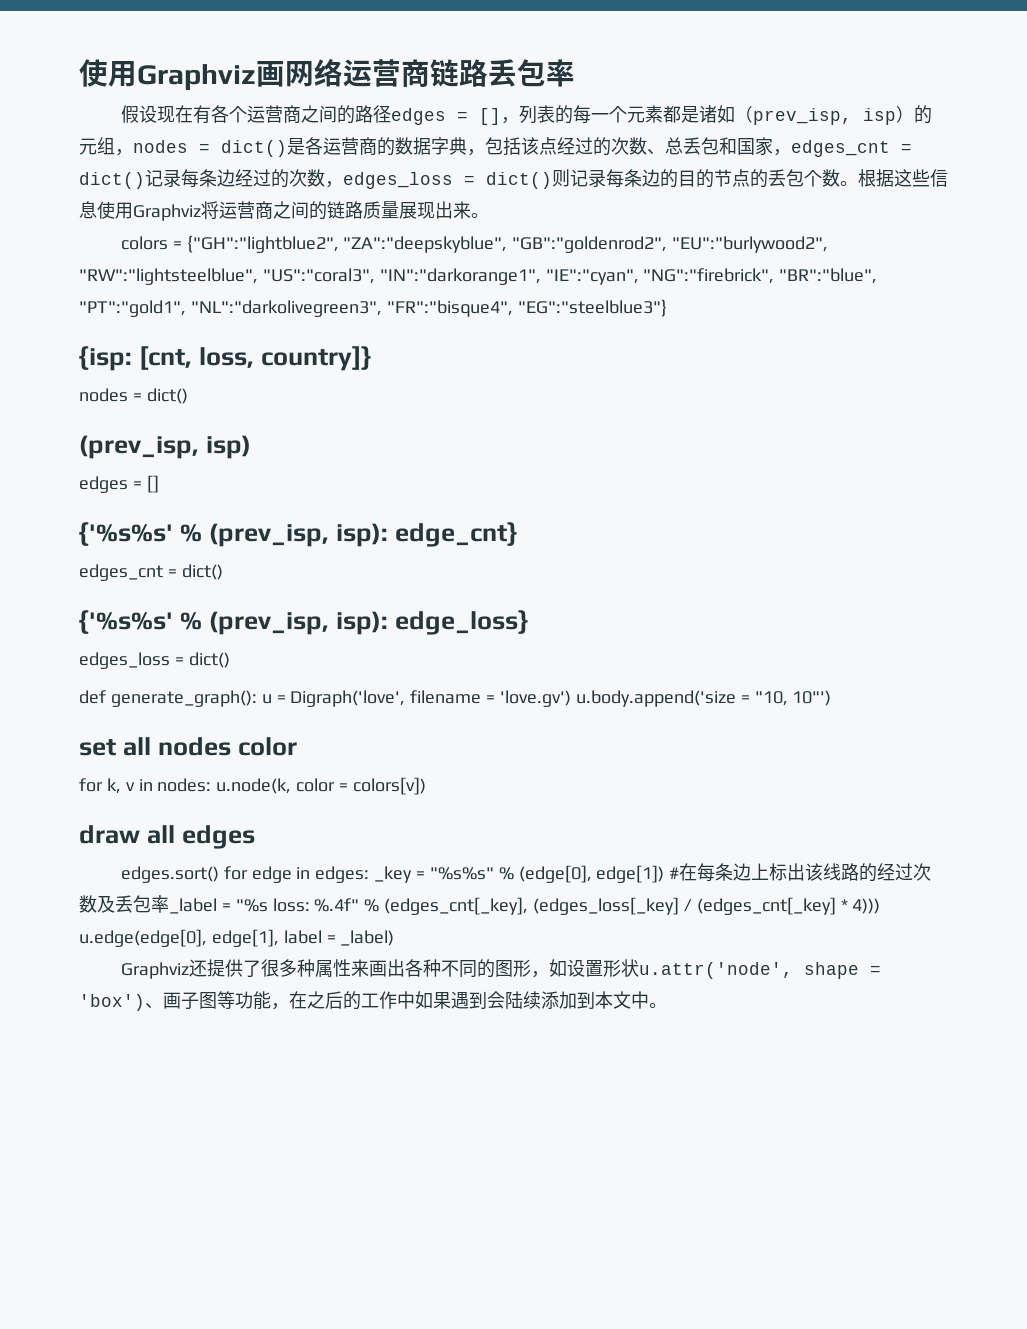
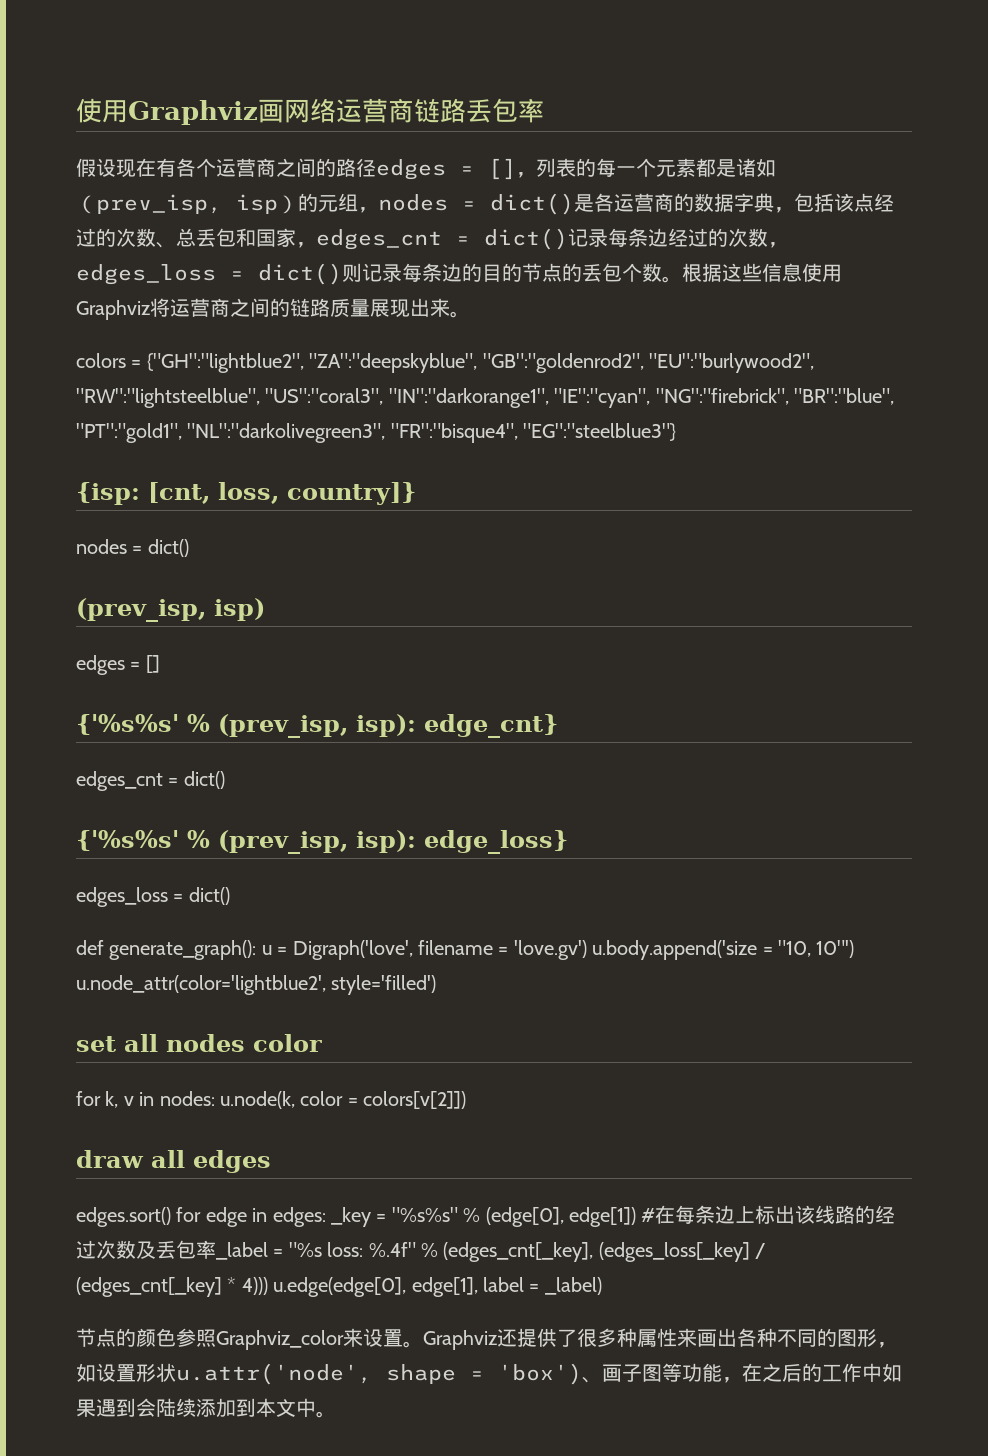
(832, 698) none -> [76,975,437,995] u.node_attr(color='lightblue2', style='filled')
[352,777,426,795] colors[v]) -> [363,1091,467,1109] colors[v[2]])
(395, 938) none -> [76,1328,423,1350] 节点的颜色参照Graphviz_color来设置。

